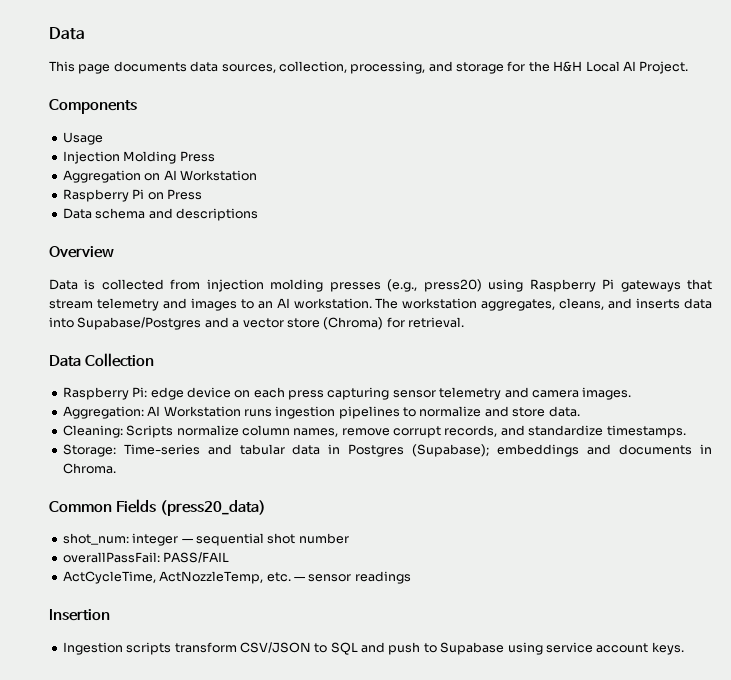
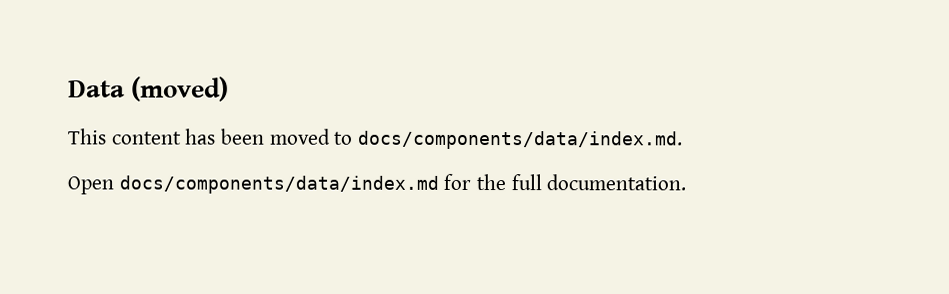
[49,27,85,40] Data -> [68,76,230,102] Data (moved)
[78,61,689,74] [49,99,137,114] [62,132,103,145] [62,151,215,164] [62,170,257,183] [62,189,202,202] [62,208,258,221] [49,246,114,258] [49,279,712,292] [49,298,713,311] [49,317,464,330] [49,353,155,367] [62,387,632,400] [62,406,580,419] [62,425,686,438] [62,444,712,457] [62,463,116,474] [49,499,267,516] [62,533,349,546] [62,552,230,563] [62,571,411,584] [49,609,110,621] [62,642,684,655] page documents data sources, collection, processing, and storage for the H&H Local AI Project. // Components // Usage // Injection Molding Press // Aggregation on AI Workstation // Raspberry Pi on Press // Data schema and descriptions // Overview // Data is collected from injection molding presses (e.g., press20) using Raspberry Pi gateways that stream telemetry and images to an AI workstation. The workstation aggregates, cleans, and inserts data into Supabase/Postgres and a vector store (Chroma) for retrieval. // Data Collection // Raspberry Pi: edge device on each press capturing sensor telemetry and camera images. // Aggregation: AI Workstation runs ingestion pipelines to normalize and store data. // Cleaning: Scripts normalize column names, remove corrupt records, and standardize timestamps. // Storage: Time-series and tabular data in Postgres (Supabase); embeddings and documents in Chroma. // Common Fields (press20_data) // shot_num: integer — sequential shot number // overallPassFail: PASS/FAIL // ActCycleTime, ActNozzleTemp, etc. — sensor readings // Insertion // Ingestion scripts transform CSV/JSON to SQL and push to Supabase using service account keys. -> [111,128,684,150] [67,173,687,195] content has been moved to docs/components/data/index.md. // Open docs/components/data/index.md for the full documentation.

